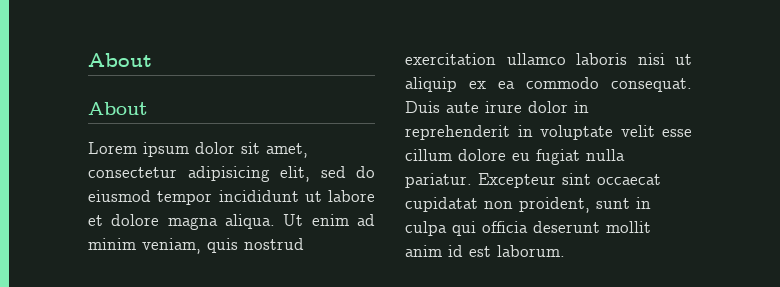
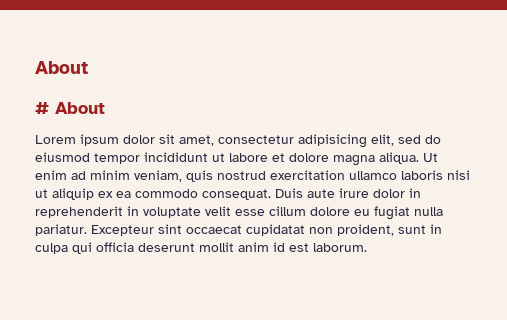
[88,53,152,67] About // -> [35,61,88,74] [35,102,49,114] About // #

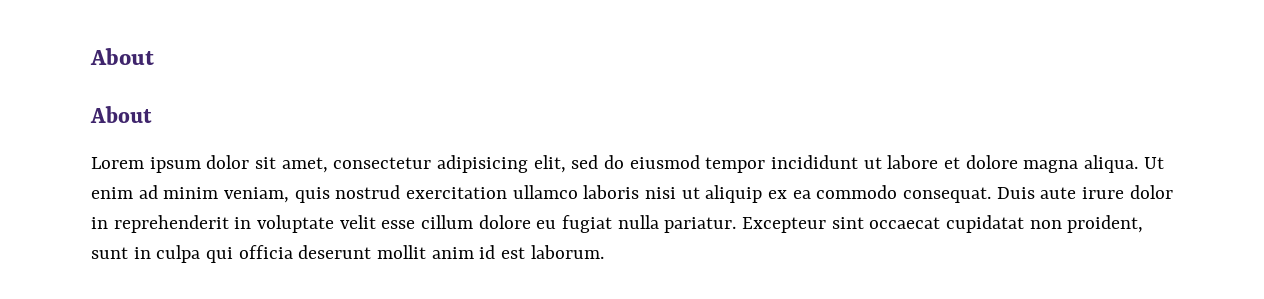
[35,61,88,74] [35,102,49,114] About // # -> [90,48,154,65] About //

